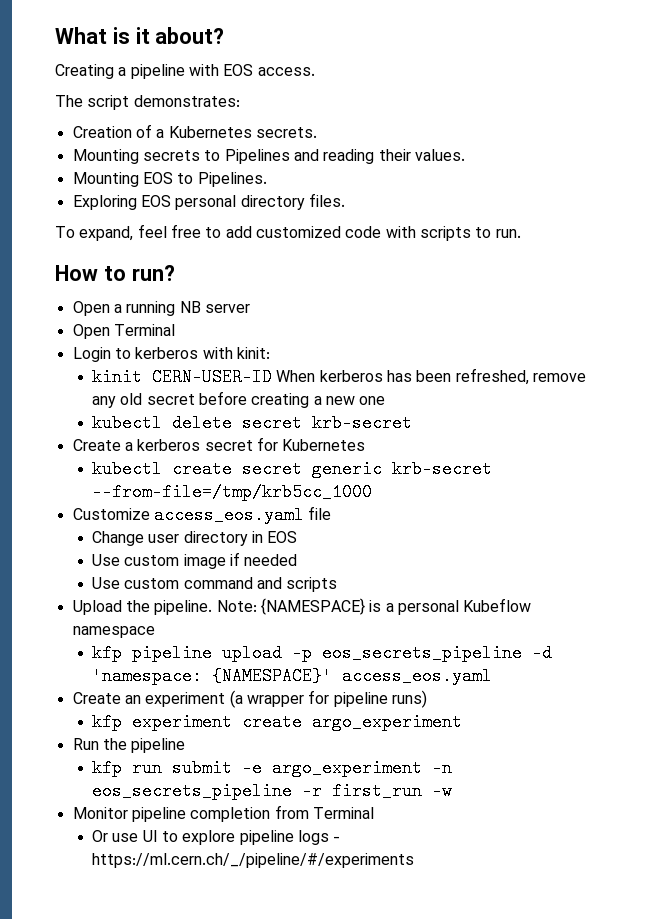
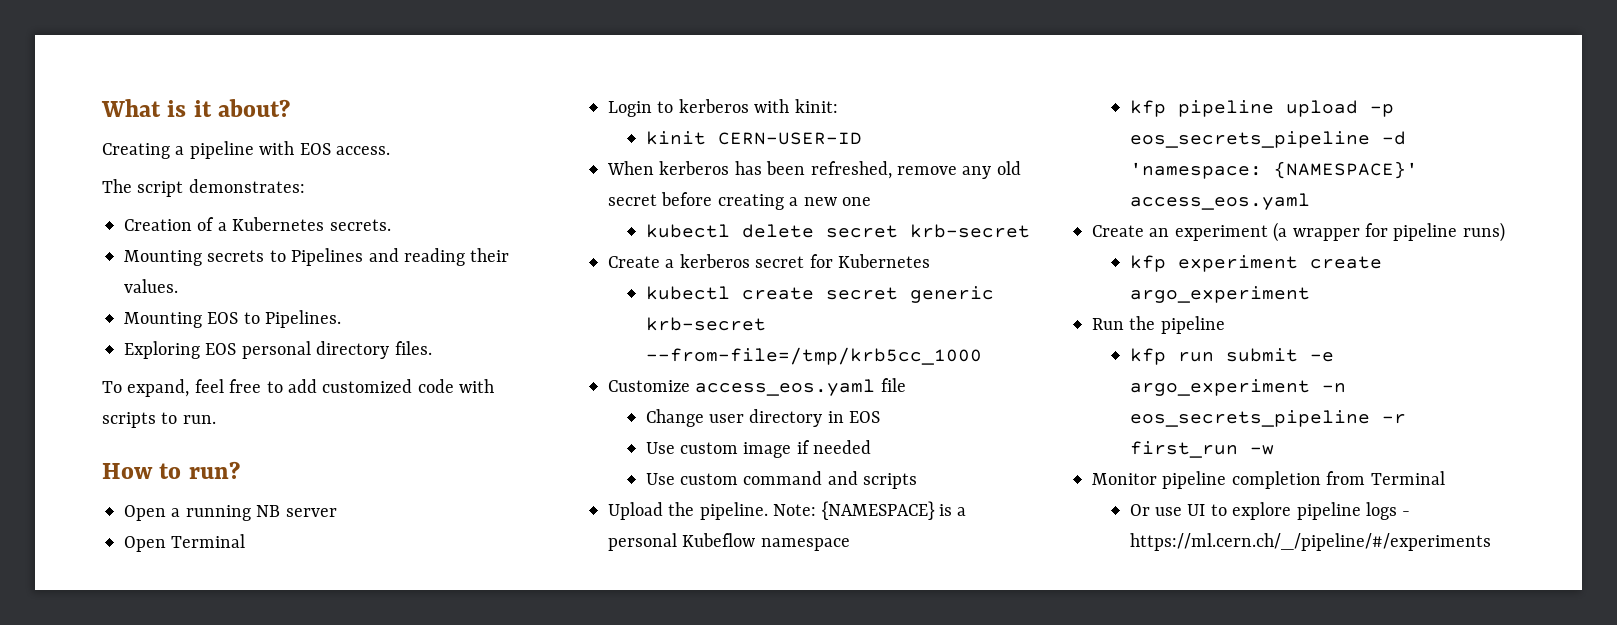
(272, 377) none -> (862, 138) //

